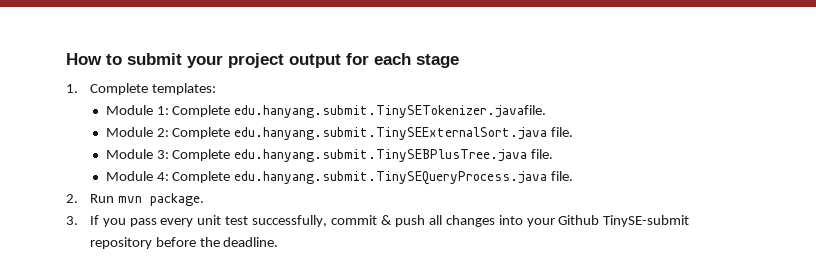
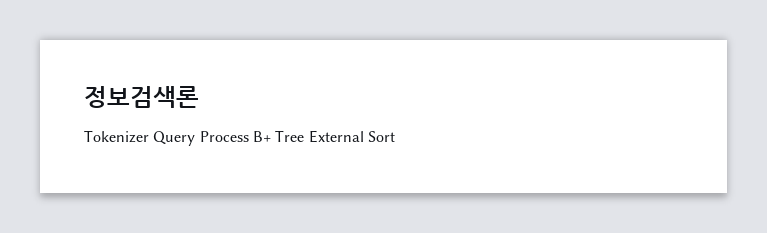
[66,53,459,68] [66,83,216,95] [105,105,547,118] [105,127,574,140] [105,149,554,162] [105,171,574,185] [66,193,204,206] [66,215,690,227] [89,237,279,249] How to submit your project output for each stage // 1. Complete templates: // Module 1: Complete edu.hanyang.submit.TinySETokenizer.javafile. // Module 2: Complete edu.hanyang.submit.TinySEExternalSort.java file. // Module 3: Complete edu.hanyang.submit.TinySEBPlusTree.java file. // Module 4: Complete edu.hanyang.submit.TinySEQueryProcess.java file. // 2. Run mvn package. // 3. If you pass every unit test successfully, commit & push all changes into your Github TinySE-submit repository before the deadline. -> [84,86,199,108] [84,130,395,146] 정보검색론 // Tokenizer Query Process B+ Tree External Sort

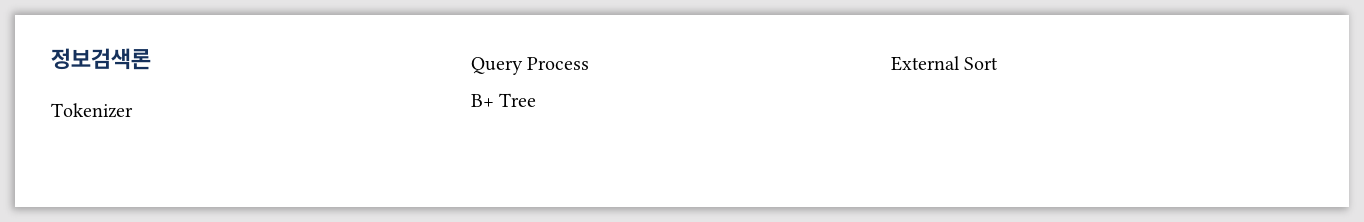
(149, 136) none -> (133, 110) //
(249, 136) none -> (590, 63) //
(305, 136) none -> (537, 100) //

